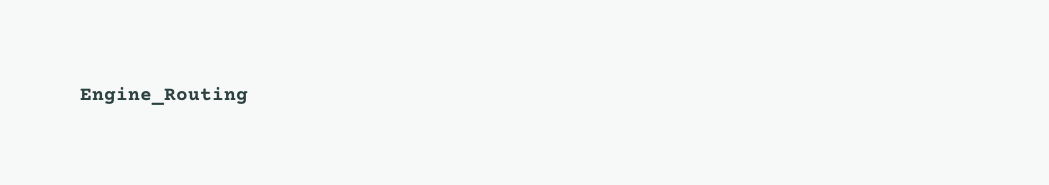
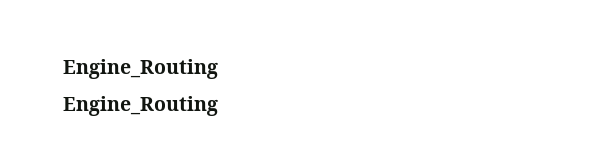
[80,87,248,105] Engine_Routing -> [63,59,218,79] [63,96,218,116] Engine_Routing // Engine_Routing

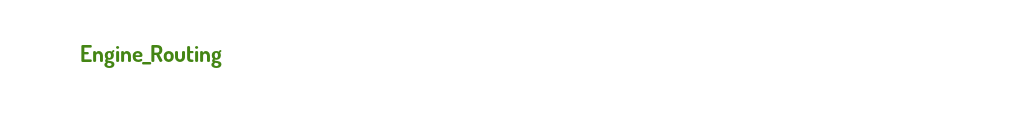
[63,59,218,79] [63,96,218,116] Engine_Routing // Engine_Routing -> [80,45,222,68] Engine_Routing

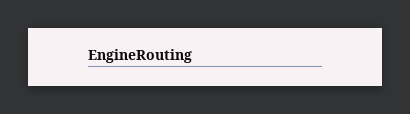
[80,45,222,68] Engine_Routing -> [88,49,192,63] EngineRouting

